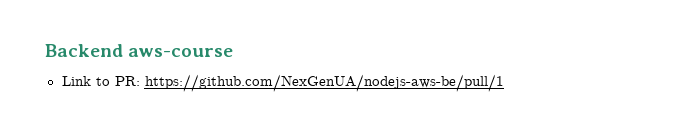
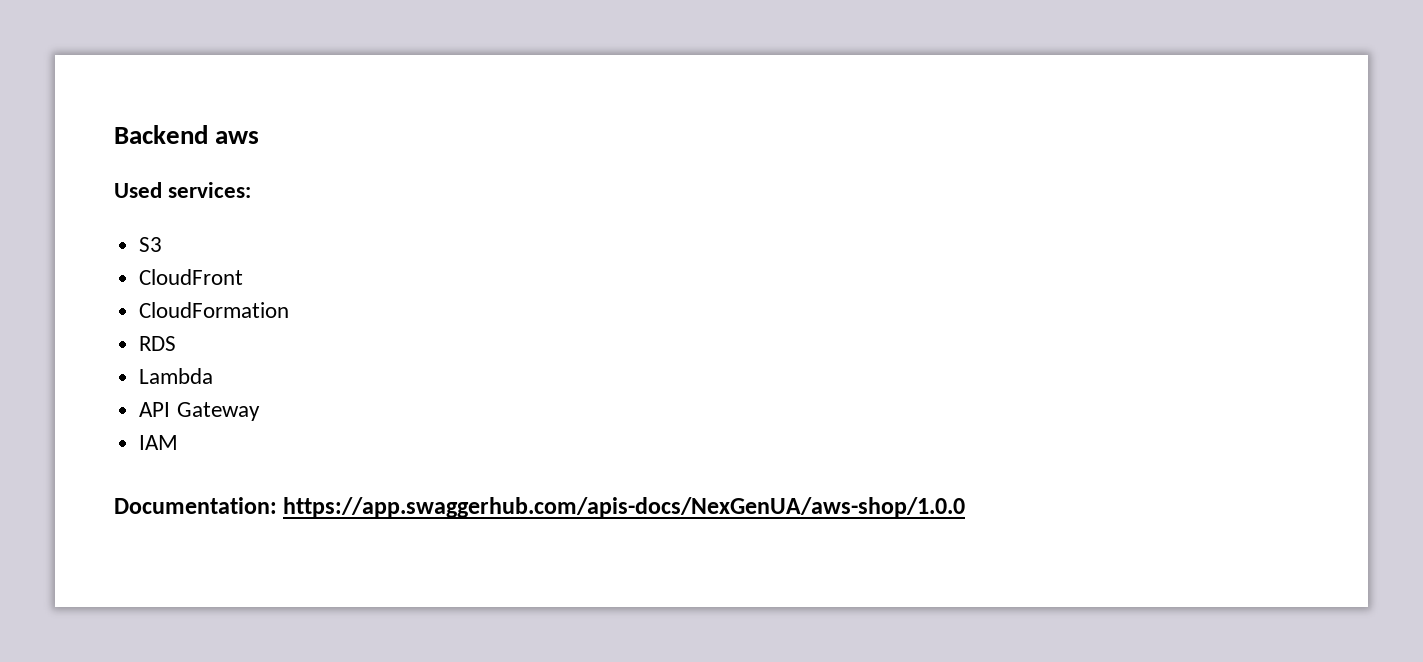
[128,48,234,57] [61,74,504,92] aws-course // Link to PR: https://github.com/NexGenUA/nodejs-aws-be/pull/1 -> [215,131,260,144] [114,182,252,198] [139,237,163,252] [139,269,244,285] [139,302,290,318] [139,336,177,351] [139,368,214,384] [139,402,260,421] [139,435,179,450] [114,497,966,518] aws // Used services: // S3 // CloudFront // CloudFormation // RDS // Lambda // API Gateway // IAM // Documentation: https://app.swaggerhub.com/apis-docs/NexGenUA/aws-shop/1.0.0

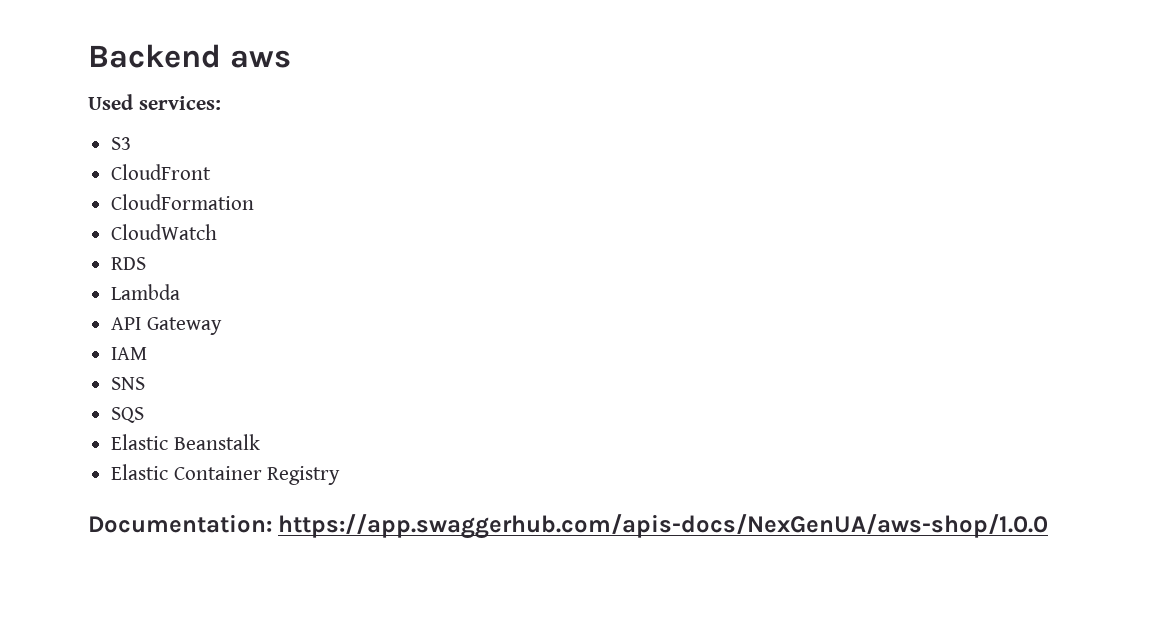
(290, 310) none -> [111,224,218,240] // CloudWatch
(179, 442) none -> [111,377,146,390] [111,407,145,423] [111,434,260,450] [111,464,341,485] // SNS // SQS // Elastic Beanstalk // Elastic Container Registry

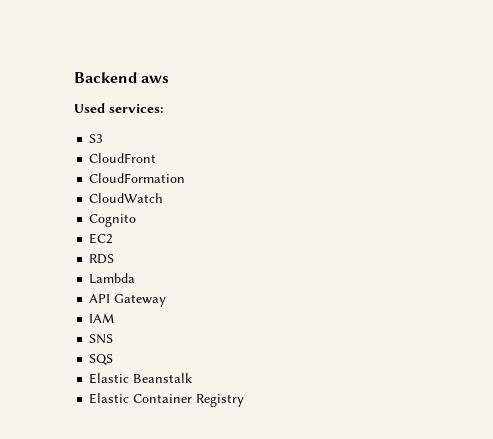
(218, 232) none -> [89,214,137,227] [89,233,114,244] // Cognito // EC2
[88,514,1049,539] // Documentation: https://app.swaggerhub.com/apis-docs/NexGenUA/aws-shop/1.0.0 -> (245, 400) none

